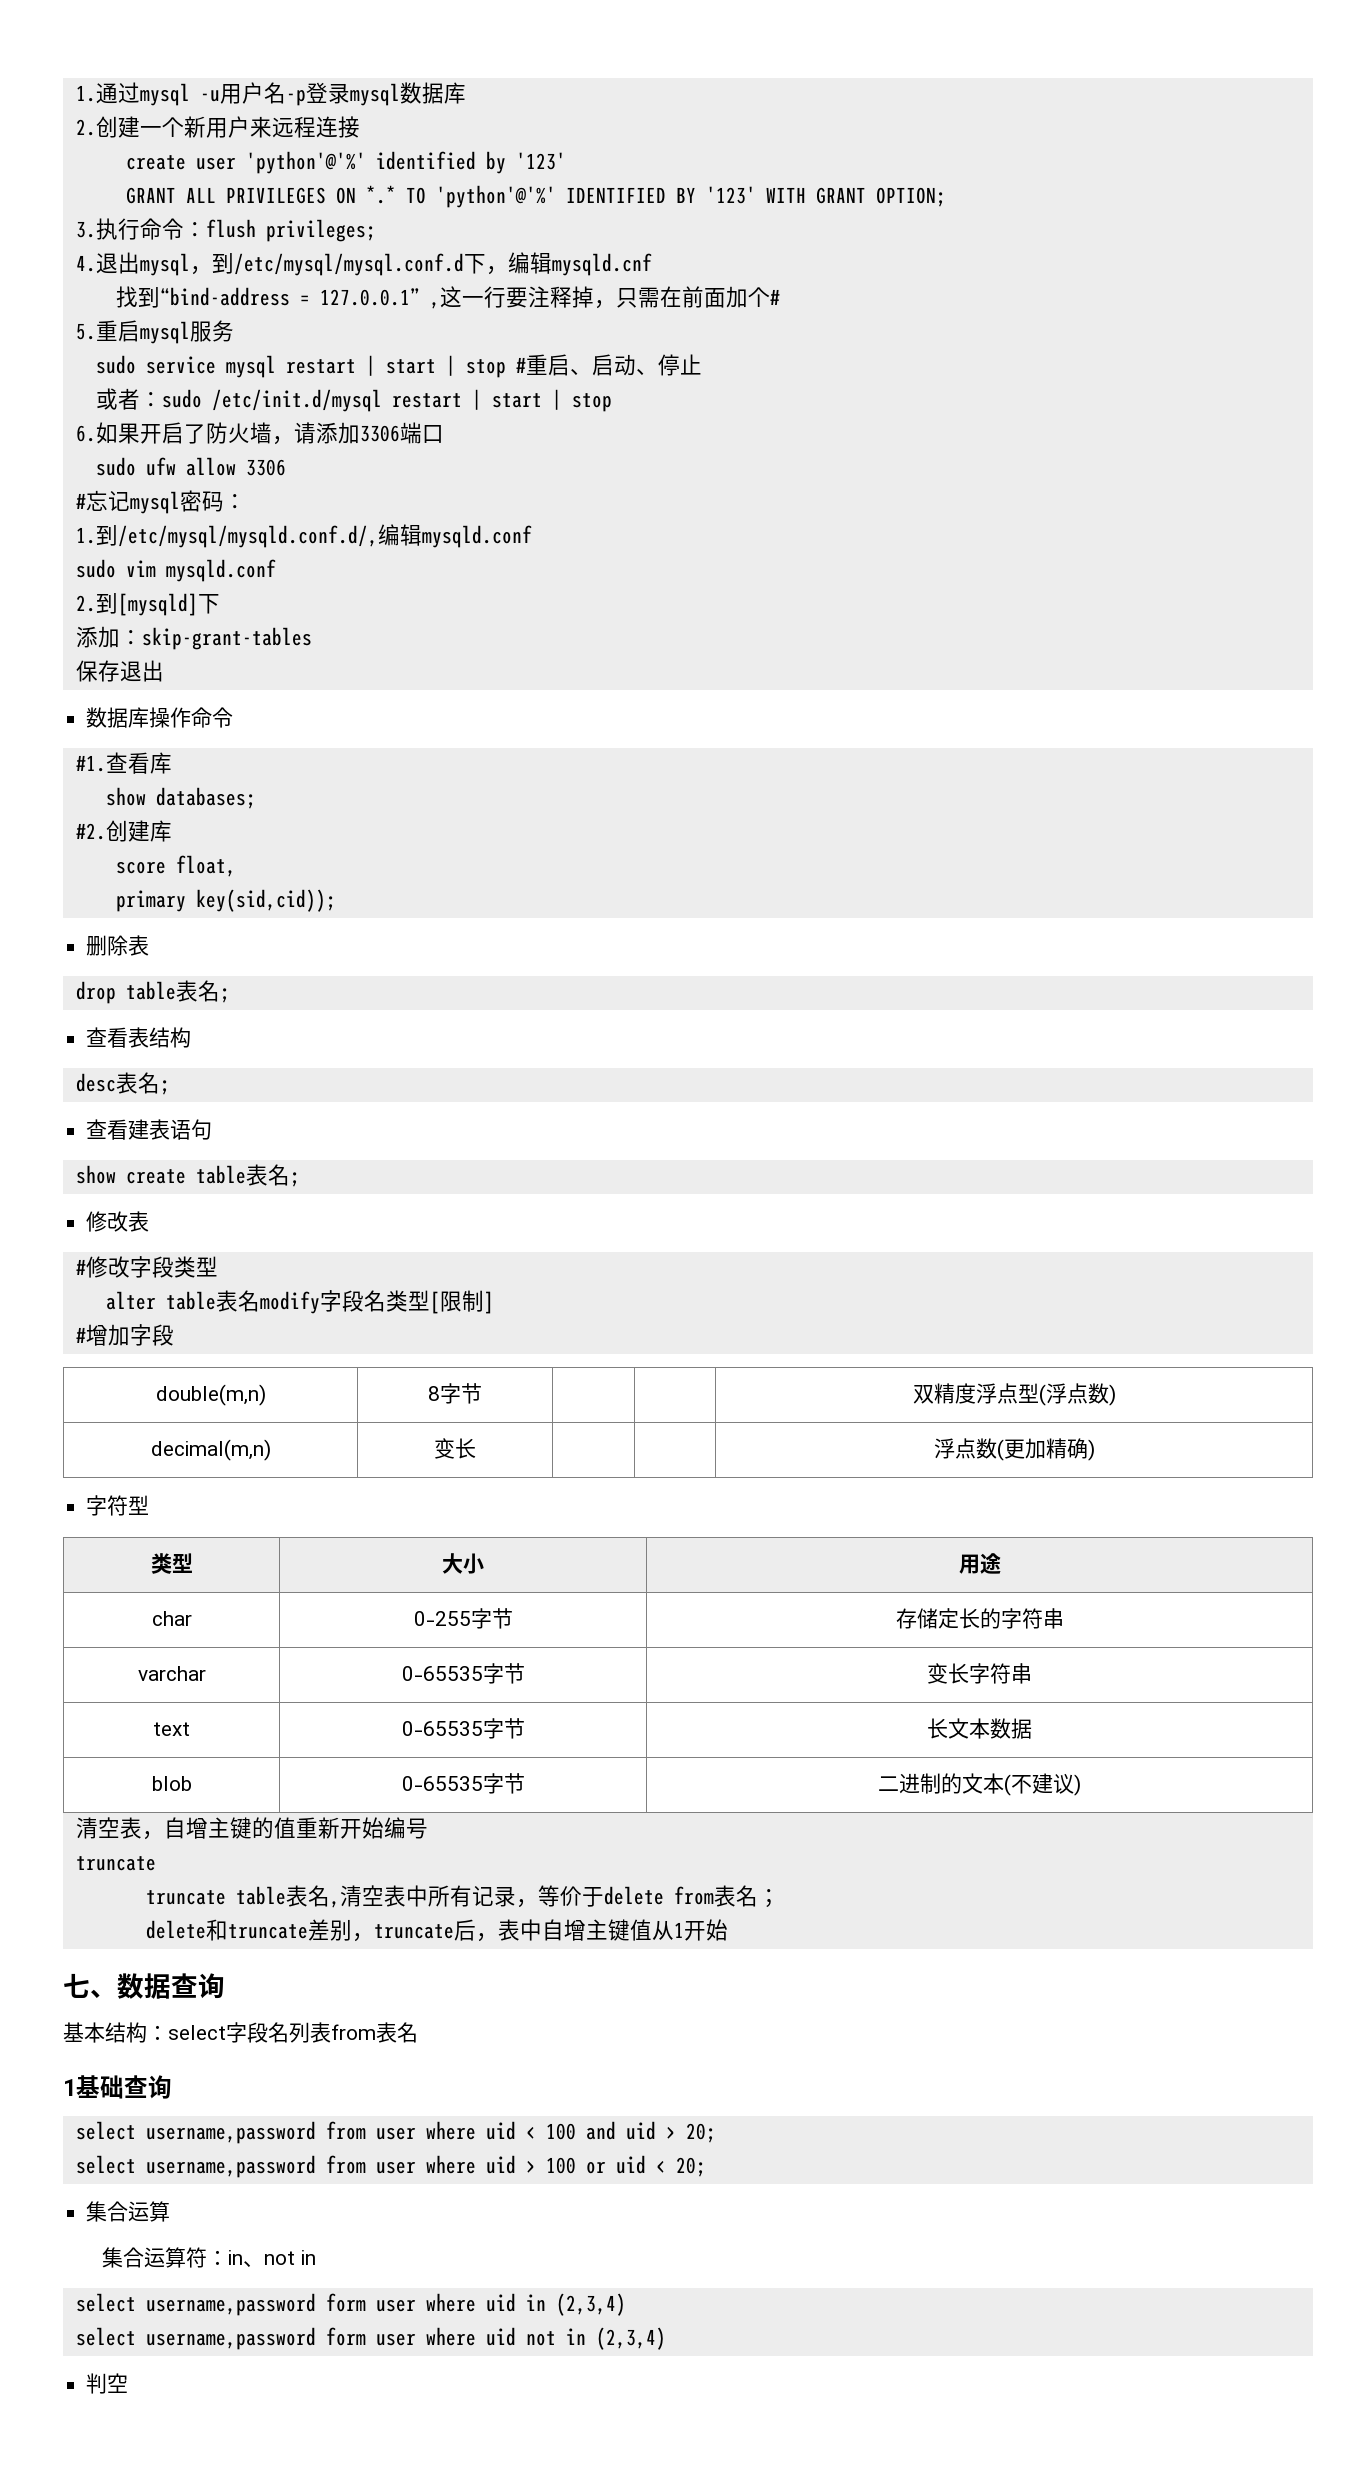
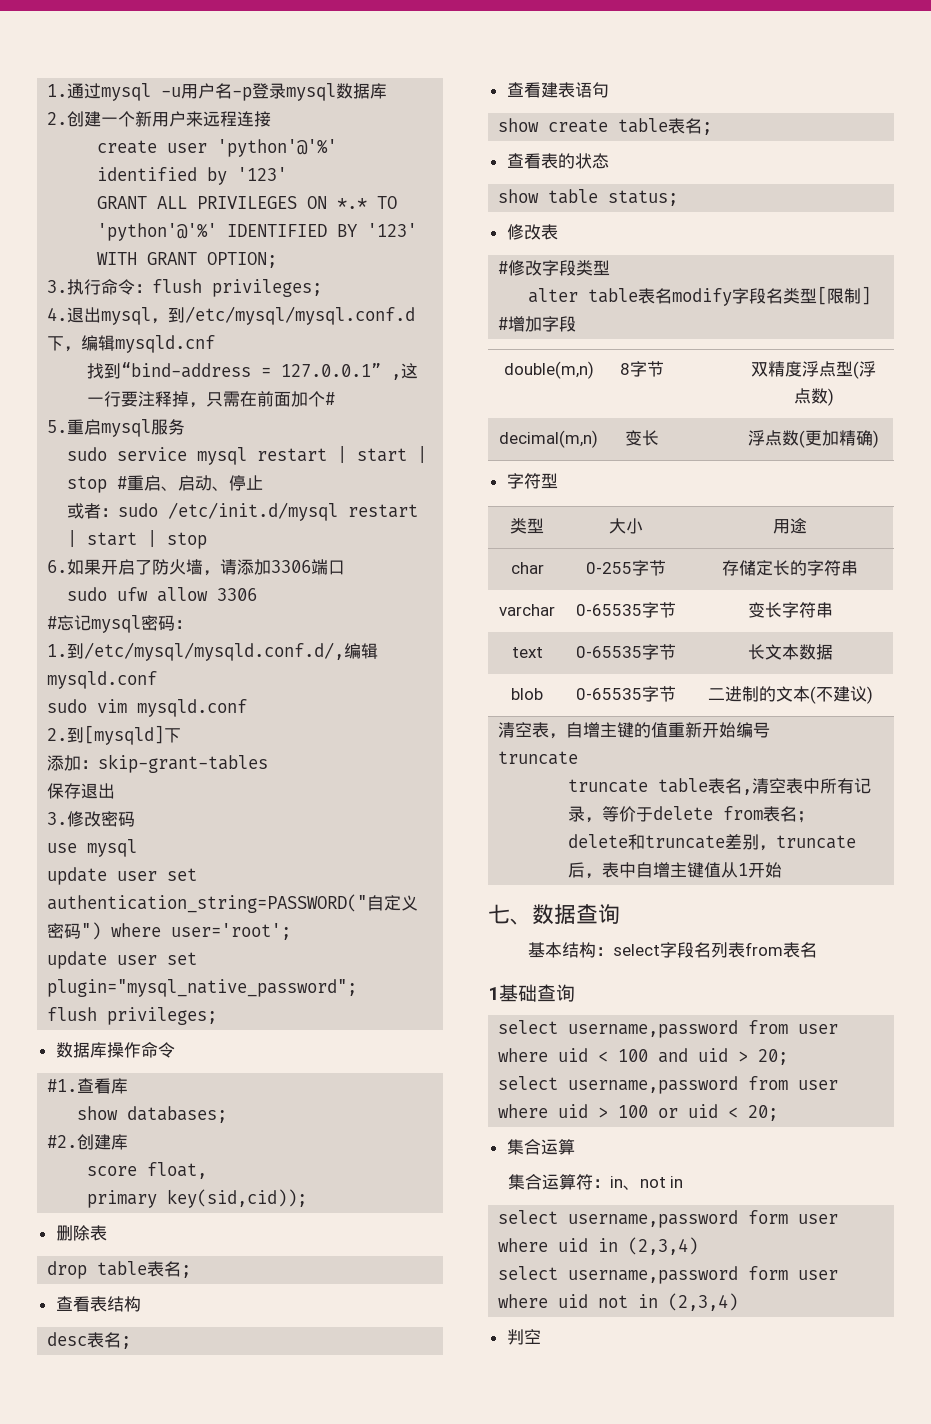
(164, 671) none -> [47,811,136,827] [47,839,138,857] [47,867,198,885] [47,894,419,913] [47,922,292,940] [47,951,198,969] [47,979,358,997] [47,1007,218,1025] // 3.修改密码 // use mysql // update user set authentication_string=PASSWORD("自定义密码") where user='root'; // update user set plugin="mysql_native_password"; // flush privileges;
(300, 1179) none -> [506,153,609,169] [498,189,679,206] // 查看表的状态 // show table status;

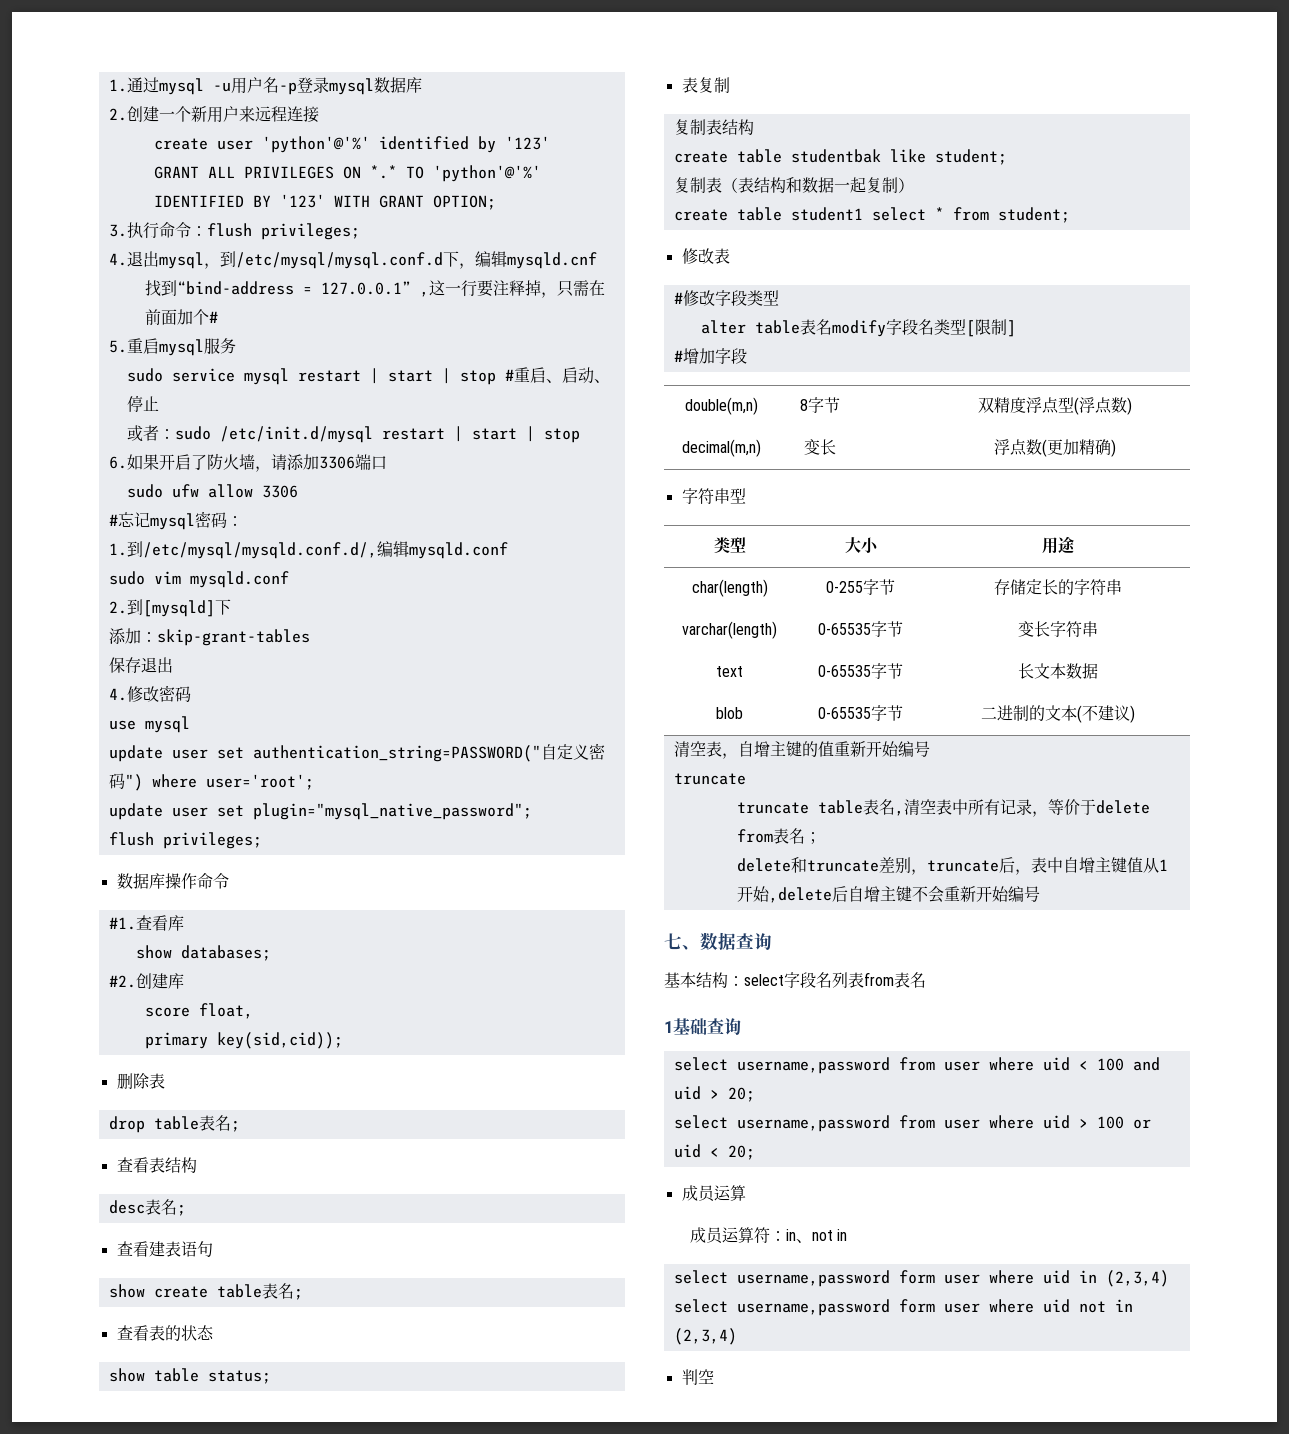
[47,812,68,825] 3. -> [108,688,127,701] 4.
(679, 198) none -> [681,77,730,93] [673,119,754,135] [673,149,1007,165] [673,177,914,193] [673,207,1070,223] // 表复制 // 复制表结构 // create table studentbak like student; // 复制表（表结构和数据一起复制） // create table student1 select * from student;
(541, 481) none -> [713,488,730,504] 串
[510,562,544,574] char -> [691,579,768,597] char(length)
[499,604,555,616] varchar -> [682,621,777,639] varchar(length)
(783, 870) none -> [768,886,1040,903] ,delete后自增主键不会重新开始编号
[506,1139,541,1155] 集合 -> [681,1185,715,1202] 成员
[507,1174,542,1190] 集合 -> [689,1227,723,1244] 成员

